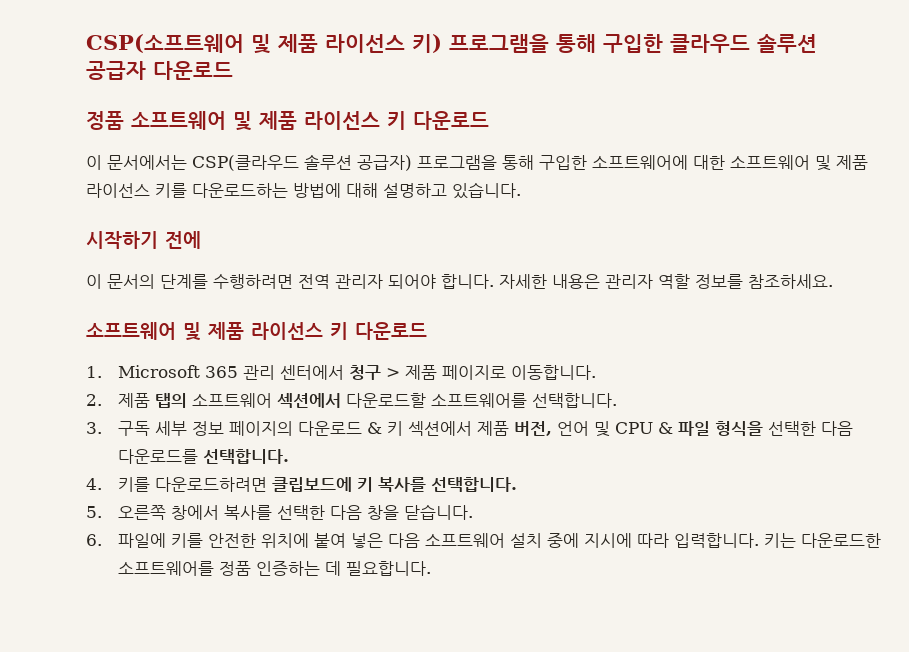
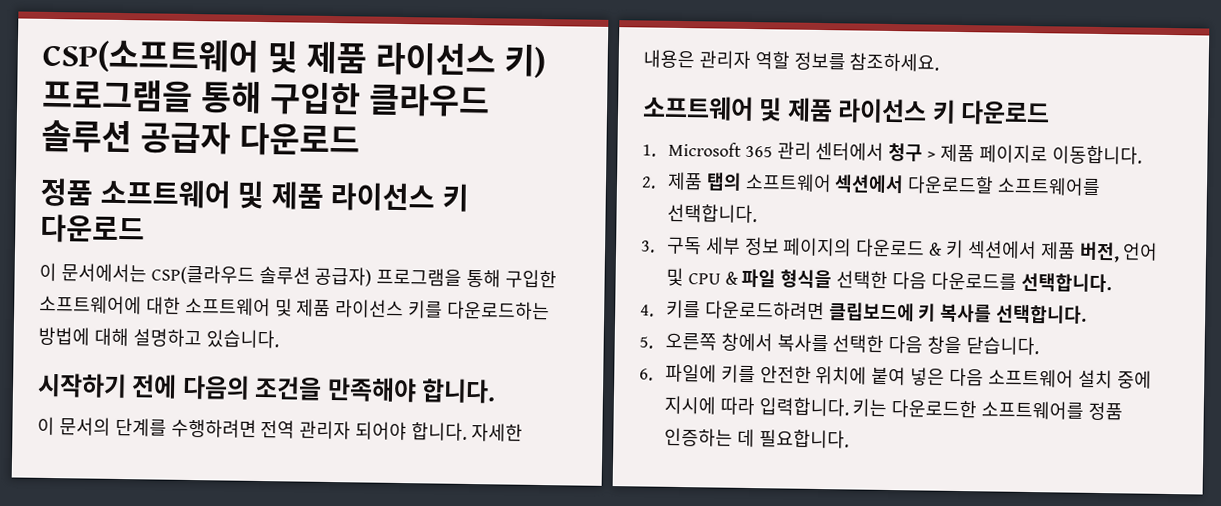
(201, 240) none -> [181,374,497,404] 다음의 조건을 만족해야 합니다.

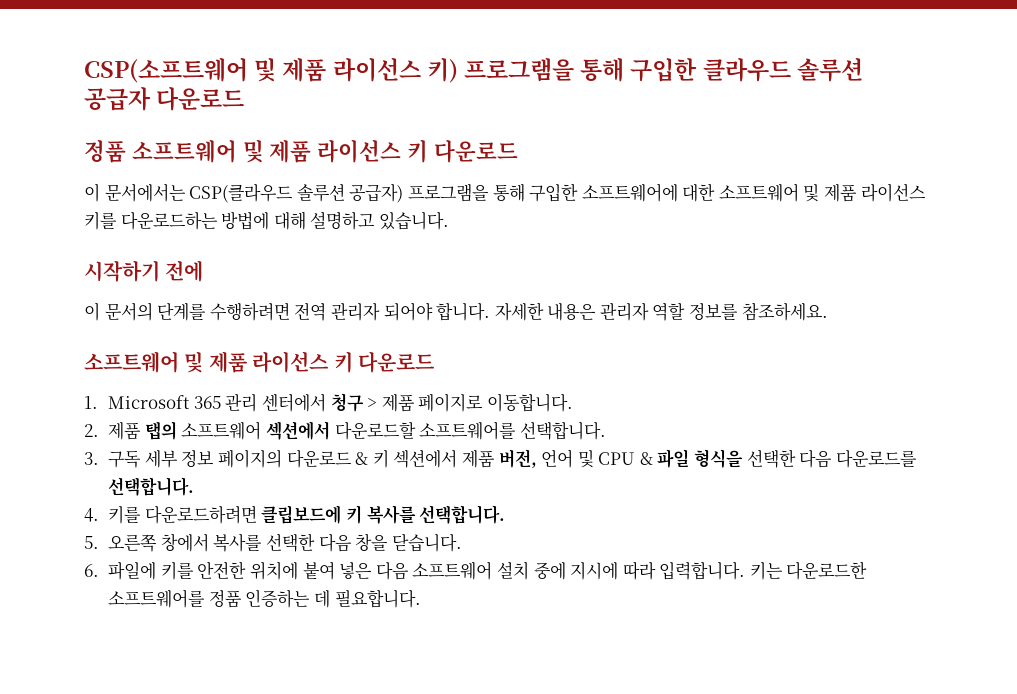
[181,374,497,404] 다음의 조건을 만족해야 합니다. -> (204, 271) none

